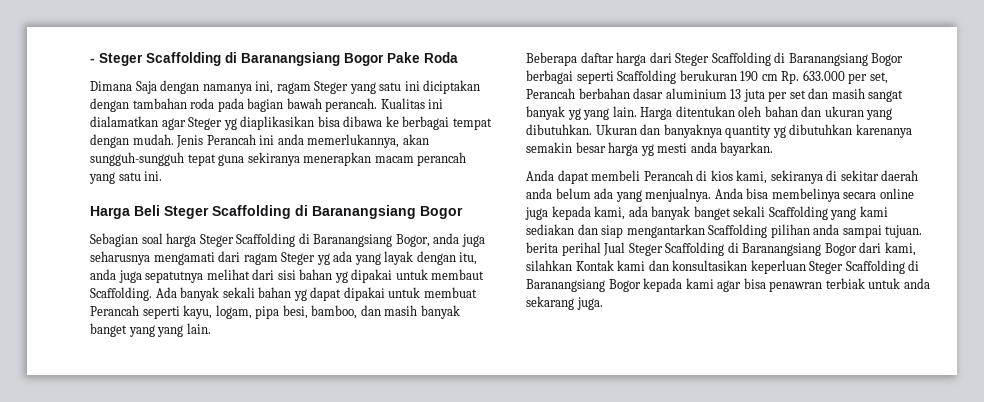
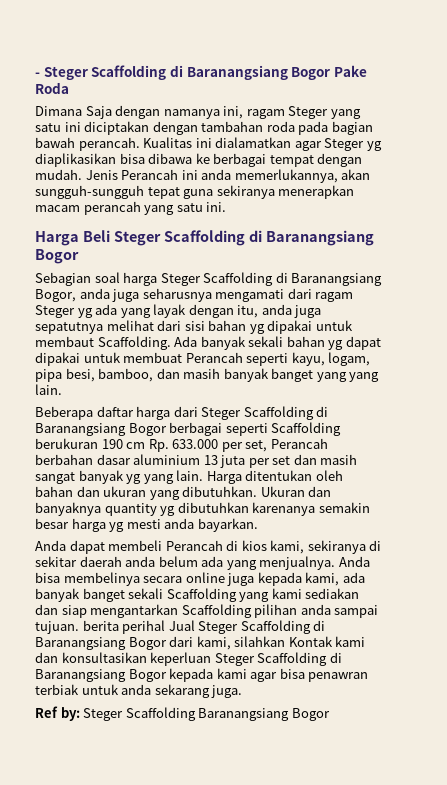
(603, 303) none -> [35,706,330,721] // Ref by: Steger Scaffolding Baranangsiang Bogor

